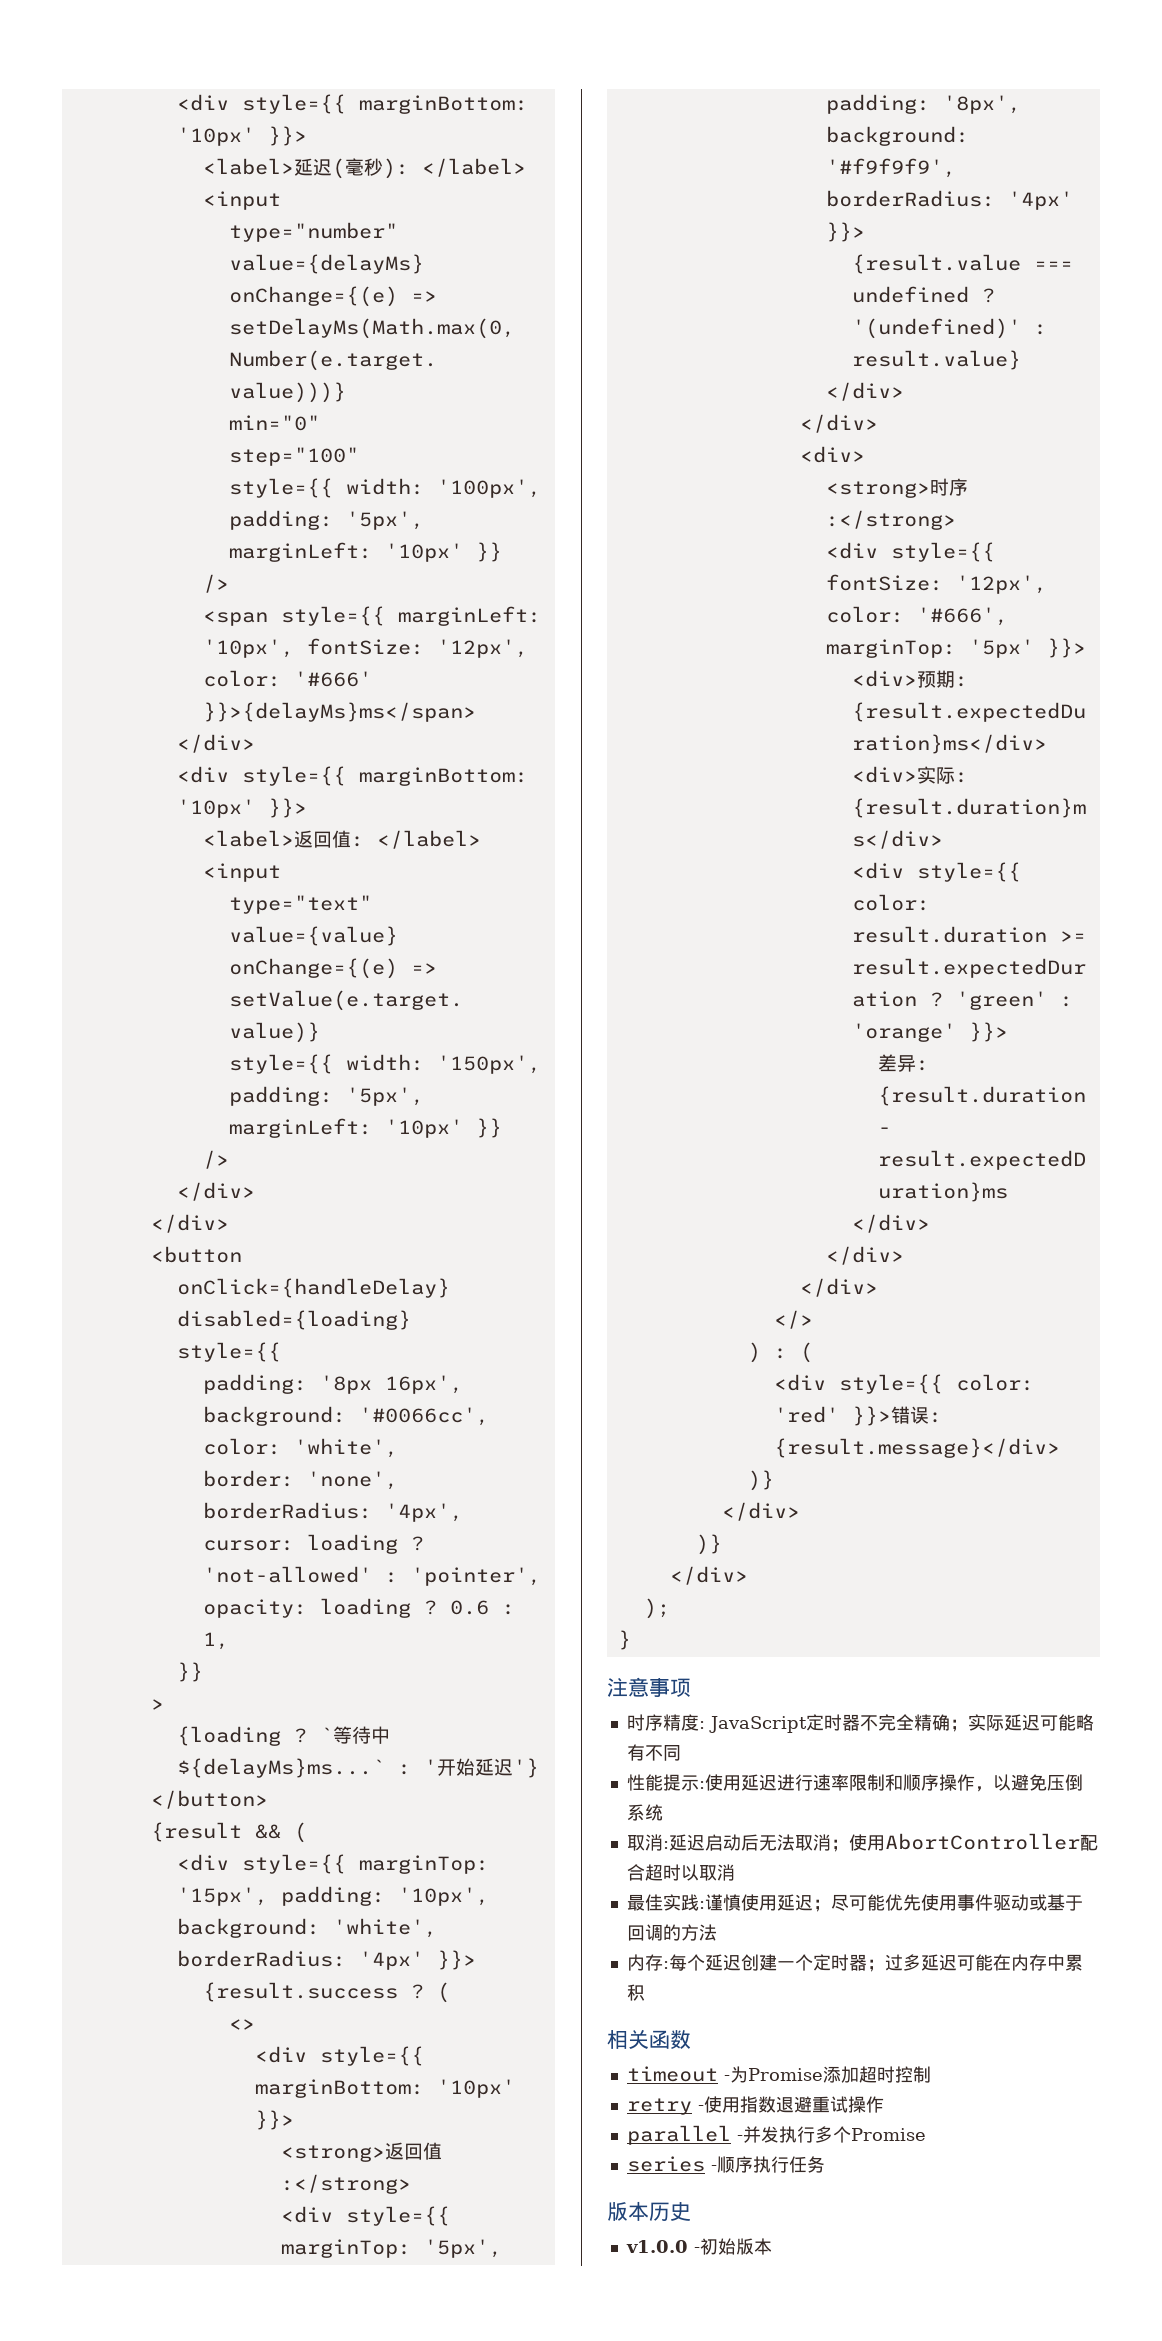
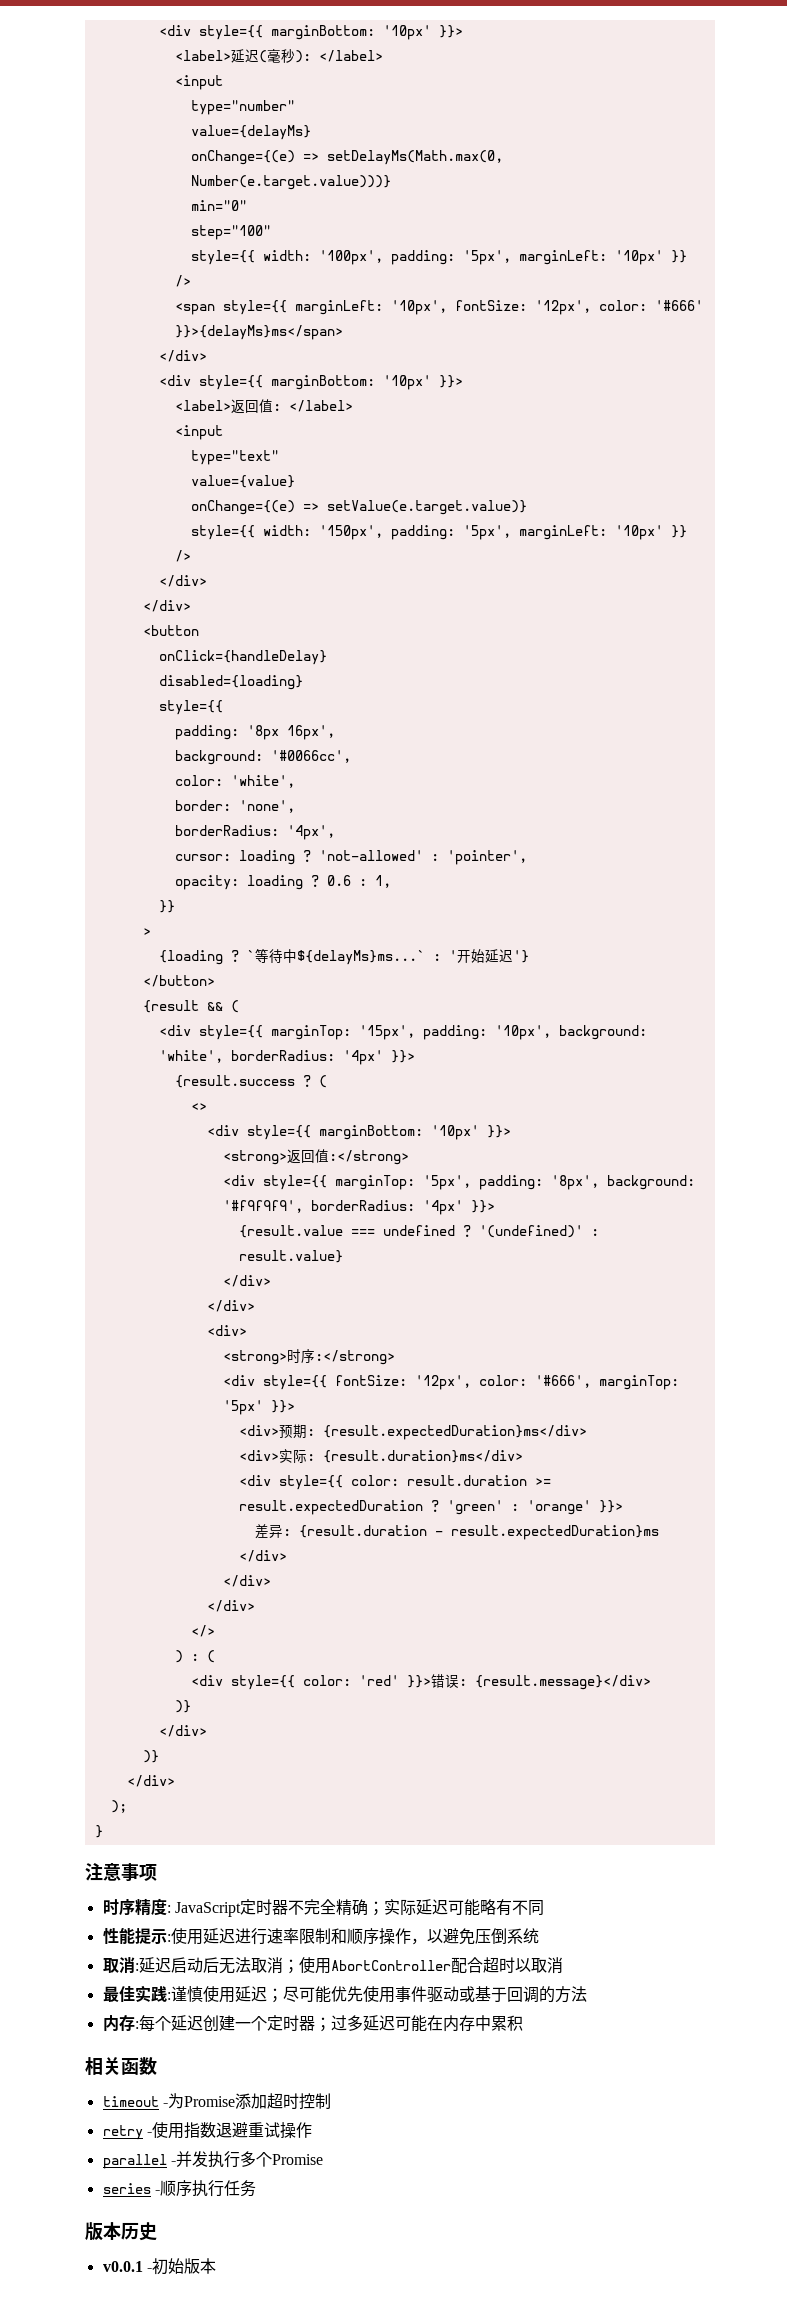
[625,2240,688,2253] v1.0.0 -> [102,2261,143,2272] v0.0.1

